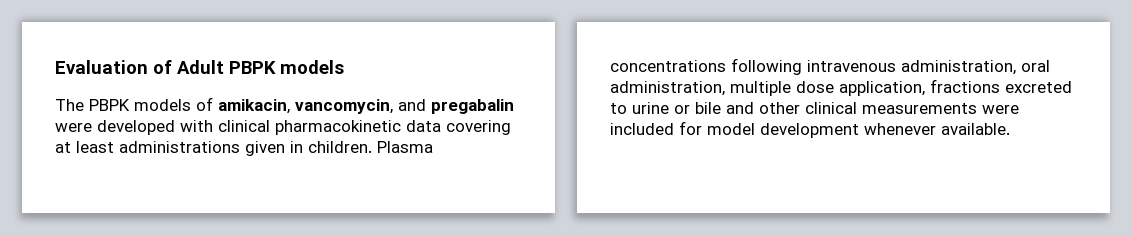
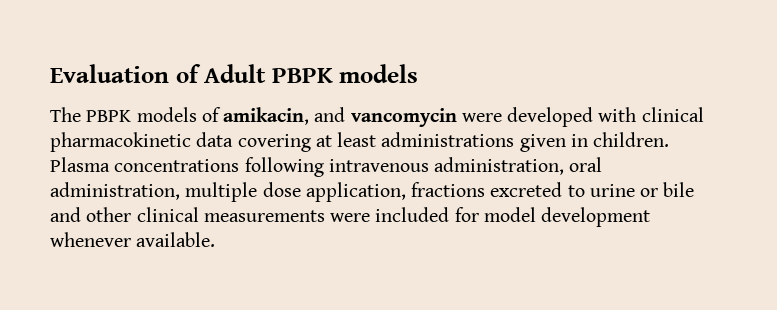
[295,99,514,114] vancomycin, and pregabalin -> [314,107,457,127] and vancomycin

